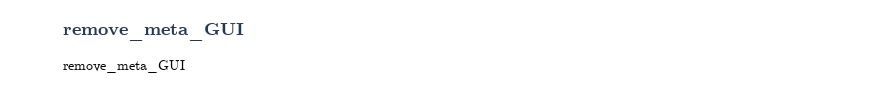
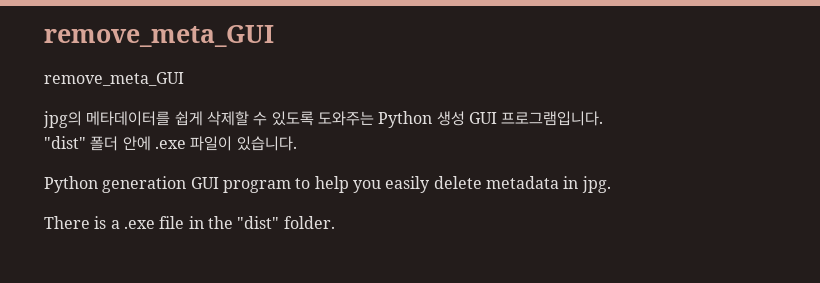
(185, 66) none -> [43,111,604,128] [44,136,297,151] [44,176,611,193] [44,216,335,229] // jpg의 메타데이터를 쉽게 삭제할 수 있도록 도와주는 Python 생성 GUI 프로그램입니다. // "dist" 폴더 안에 .exe 파일이 있습니다. // Python generation GUI program to help you easily delete metadata in jpg. // There is a .exe file in the "dist" folder.

